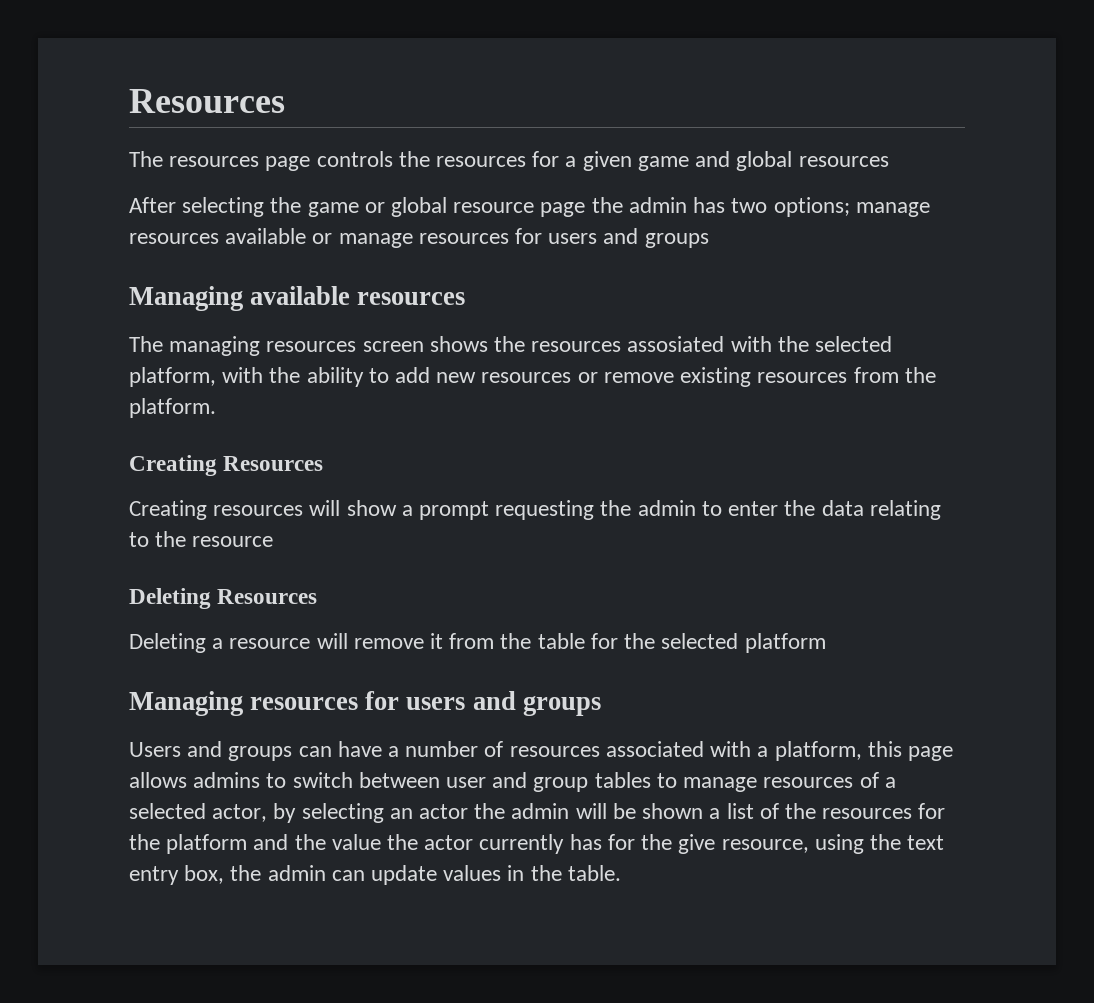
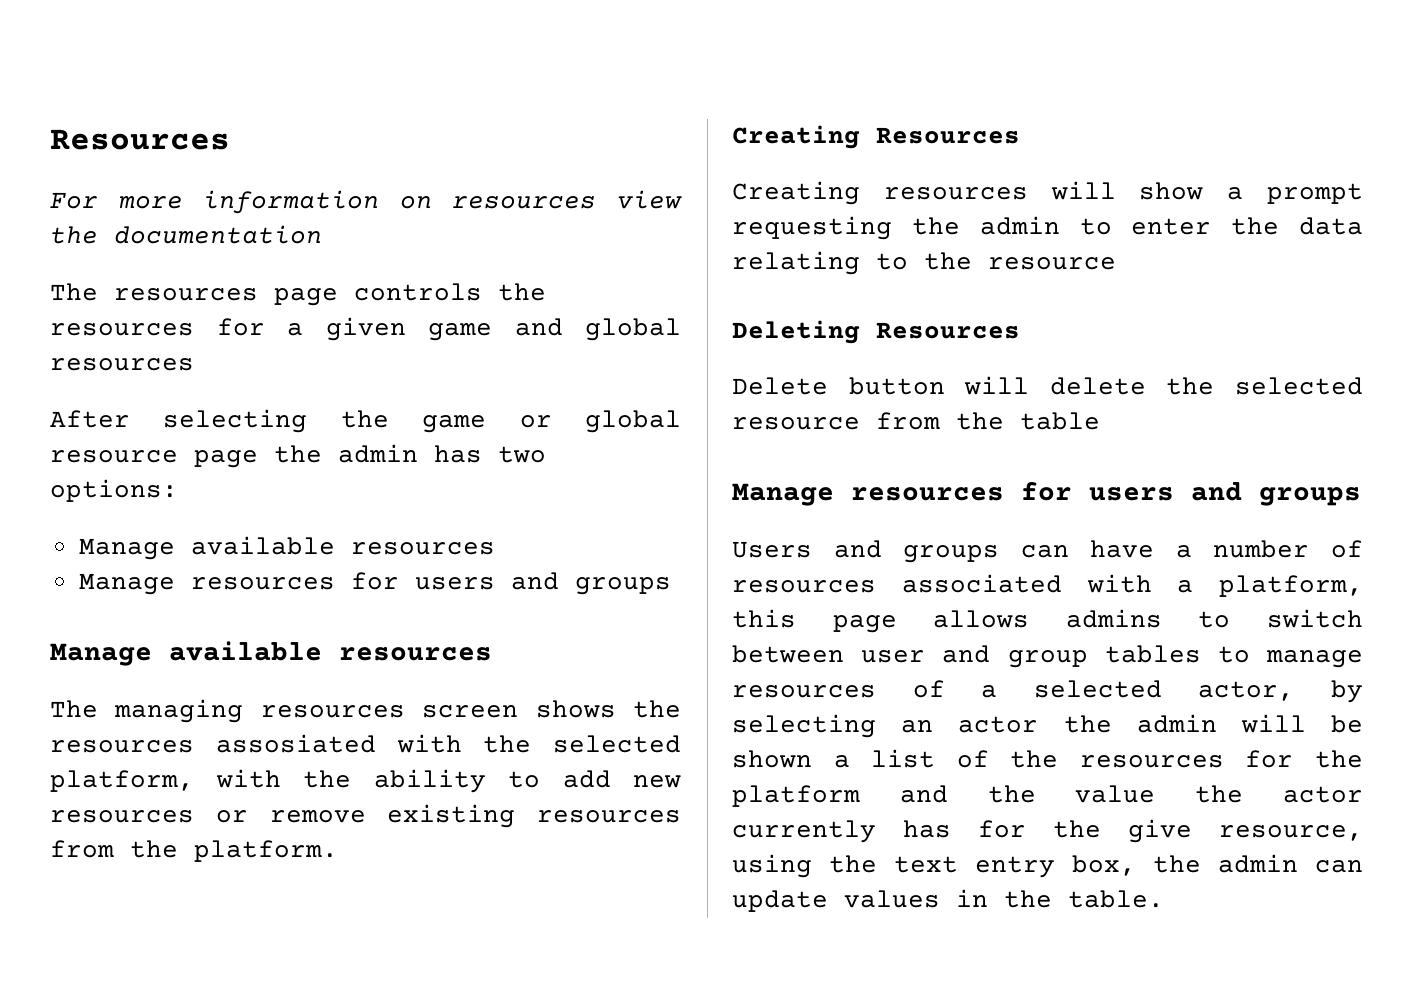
[129,89,285,113] Resources -> [50,129,230,150] [50,190,683,214] [50,225,322,244] Resources // For more information on resources view the documentation
[773,197,930,217] [129,228,709,248] [129,286,243,311] options; manage resources available or manage resources for users and groups // Managing -> [50,479,178,502] [78,536,495,560] [78,572,671,595] [50,643,152,666] options: // Manage available resources // Manage resources for users and groups // Manage
[129,633,826,653] [129,691,243,716] Deleting a resource will remove it from the table for the selected platform // Managing -> [732,376,1363,395] [732,412,1100,430] [732,483,834,506] Delete button will delete the selected resource from the table // Manage

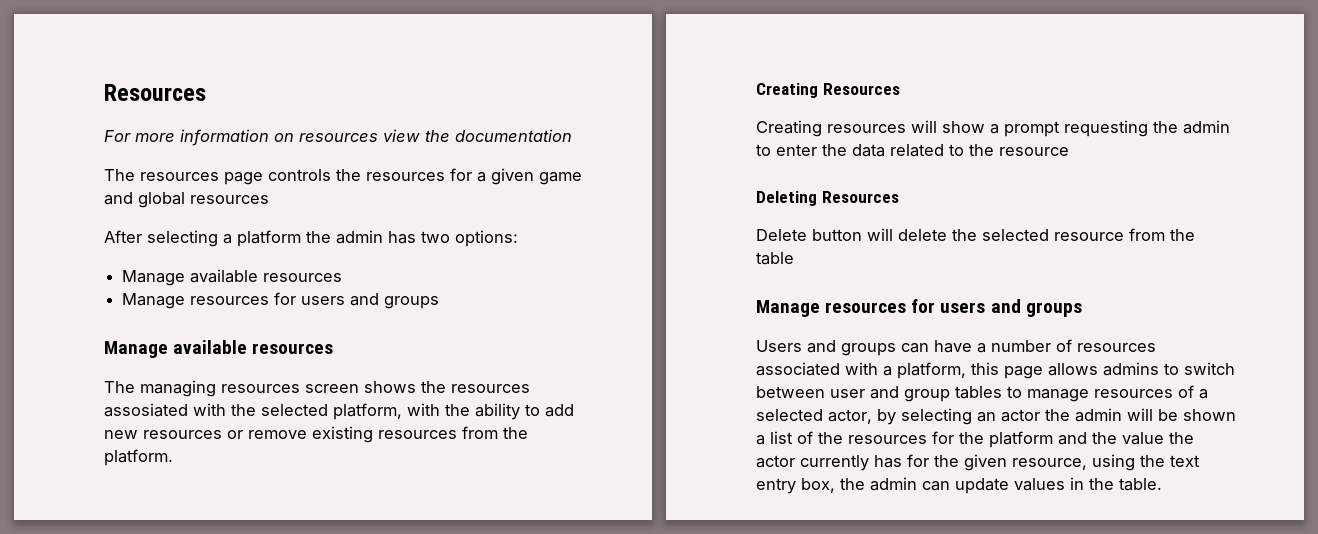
[340,410,681,433] [50,450,258,468] the game or global resource page -> [223,230,301,247] a platform
[732,251,860,275] relating -> [890,144,944,157] related
[1128,819,1192,843] give -> [964,454,1007,471] given

